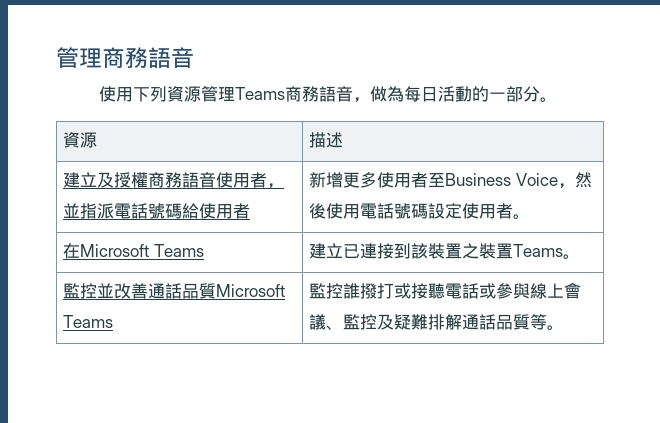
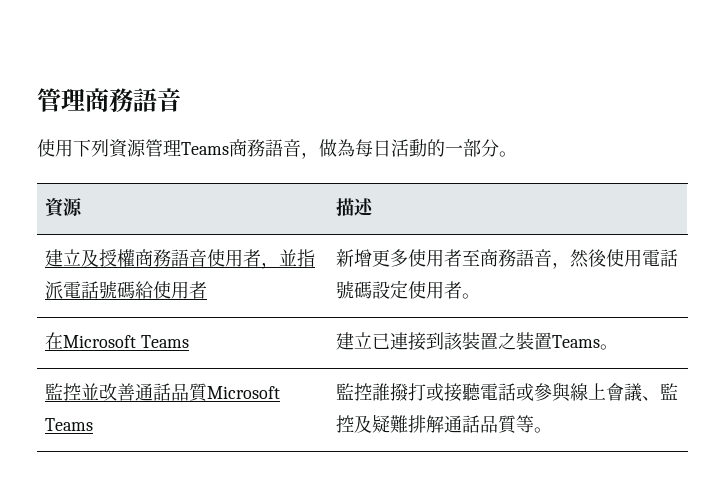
[444,173,558,186] Business Voice -> [480,249,553,267] 商務語音

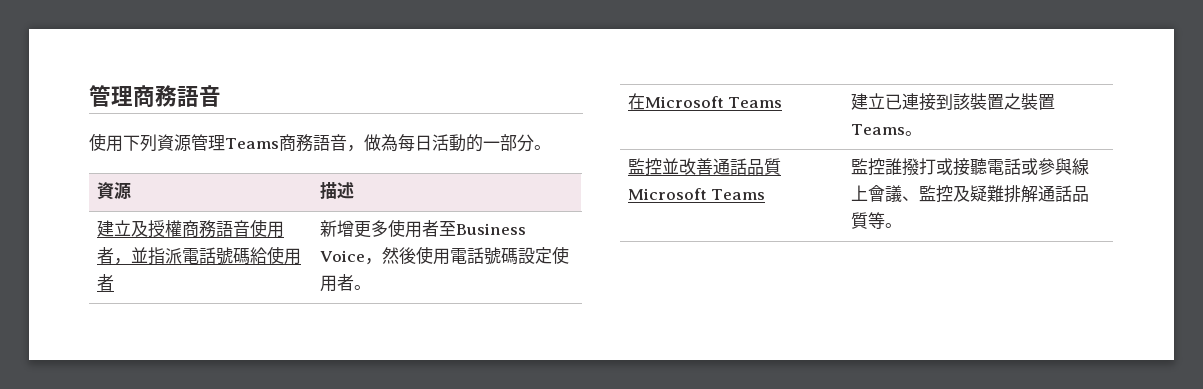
[480,249,553,267] 商務語音 -> [455,223,526,235] [319,250,365,262] Business Voice

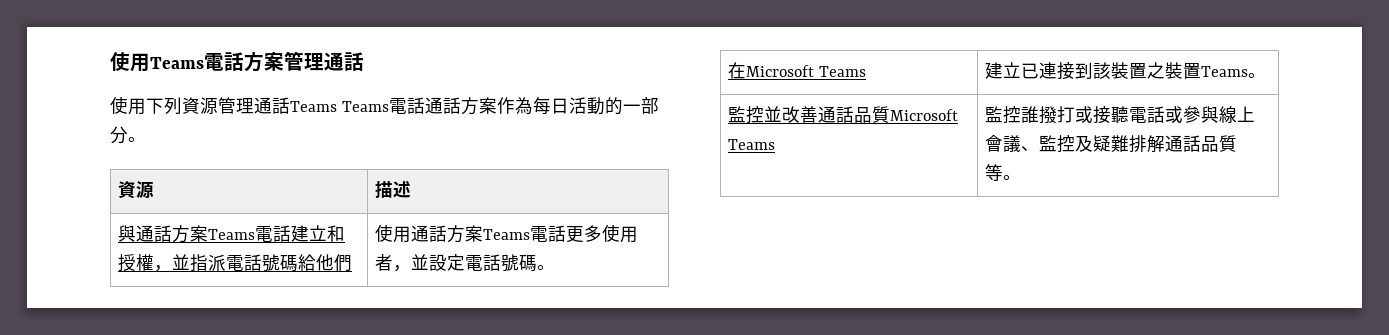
[89,85,221,107] [89,133,381,152] 管理商務語音 // 使用下列資源管理Teams商務語音，做 -> [110,51,364,72] [110,96,515,115] 使用Teams電話方案管理通話 // 使用下列資源管理通話Teams Teams電話通話方案作
[96,219,284,238] [96,247,114,264] 建立及授權商務語音使用者 -> [118,225,346,243] [118,254,155,272] 與通話方案Teams電話建立和授權
[266,246,301,265] [96,274,114,291] [319,219,526,238] [319,246,569,265] [319,274,354,292] 使用者 | 新增更多使用者至Business Voice，然後使用電話號碼設定使用者 -> [316,254,353,272] [375,224,639,243] [375,254,538,272] 他們 | 使用通話方案Teams電話更多使用者，並設定電話號碼

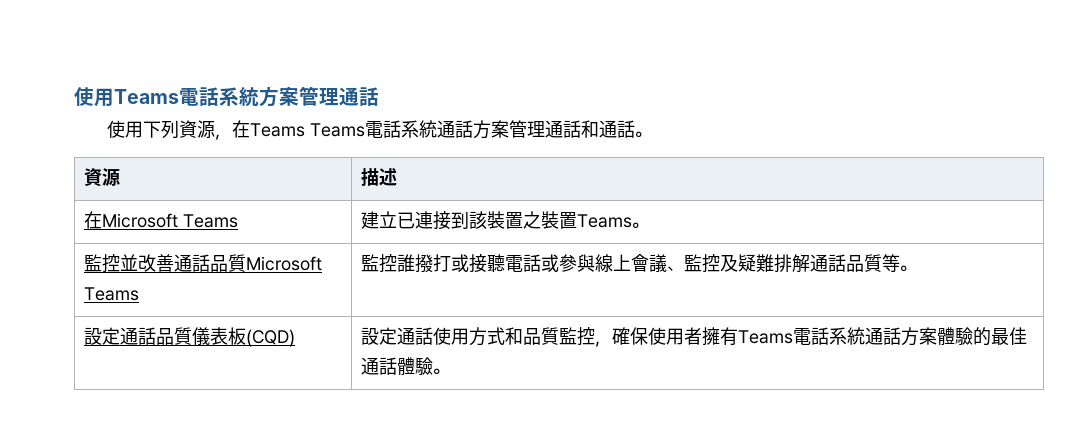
(244, 61) none -> [219,87,259,107] 系統
[218,97,659,115] [110,126,146,144] [118,181,155,199] [375,181,412,198] [118,225,346,243] [118,254,353,272] [375,224,639,243] [375,254,556,272] 管理通話Teams Teams電話通話方案作為每日活動的一部分。 // 資源 | 描述 // 與通話方案Teams電話建立和授權，並指派電話號碼給他們 | 使用通話方案Teams電話更多使用者，並設定電話號碼。 -> [214,120,652,140] [83,168,120,187] [360,168,397,186] ，在Teams Teams電話系統通話方案管理通話和通話。 // 資源 | 描述
(1022, 177) none -> [83,327,295,347] [360,327,1027,347] [360,357,450,376] // 設定通話品質儀表板(CQD) | 設定通話使用方式和品質監控，確保使用者擁有Teams電話系統通話方案體驗的最佳通話體驗。

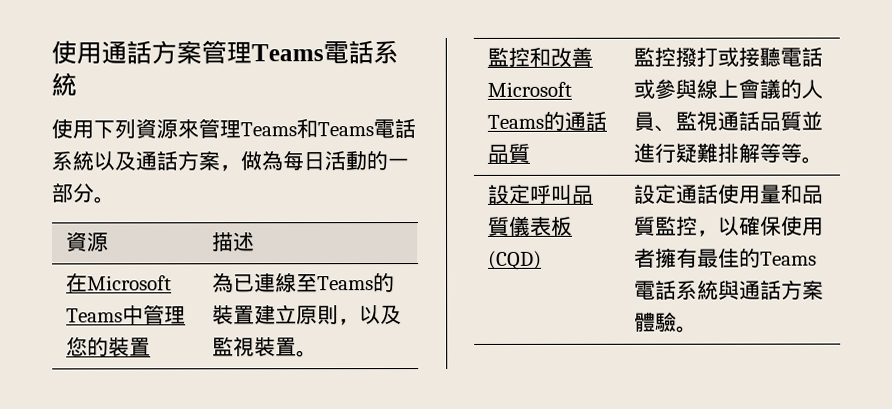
[74,86,379,107] 使用Teams電話系統方案管理通話 -> [51,40,399,65] [51,72,77,97] 使用通話方案管理Teams電話系統
[214,120,635,140] ，在Teams Teams電話系統通話方案管理通話和通話 -> [177,118,416,139] [51,150,409,172] [51,182,94,203] 來管理Teams和Teams電話系統以及通話方案，做為每日活動的一部分
[360,211,649,230] [83,254,322,273] [83,287,139,301] [360,254,415,273] | 建立已連接到該裝置之裝置Teams。 // 監控並改善通話品質Microsoft Teams | 監控誰 -> [121,304,186,326] [65,336,151,357] [211,272,395,293] [211,304,402,326] [211,336,318,358] [486,46,593,67] [486,81,572,97] [486,111,607,131] [486,143,530,163] [632,46,676,67] 中管理您的裝置 | 為已連線至Teams的裝置建立原則，以及監視裝置。 // 監控和改善Microsoft Teams的通話品質 | 監控
[666,254,882,273] 、監控及疑難排解通話品質 -> [779,79,823,99] [632,110,823,132] [632,142,781,163] 的人員、監視通話品質並進行疑難排解等
[119,327,156,345] 通話 -> [528,184,572,204] 呼叫
[468,327,505,346] 方式 -> [758,184,781,204] 量
(612, 344) none -> [717,216,740,236] 以
[737,327,865,345] Teams電話系統 -> [696,248,817,268] [633,280,740,300] 最佳的Teams電話系統與
[972,327,1027,346] [360,357,433,376] 的最佳通話體驗 -> (677, 321) none

